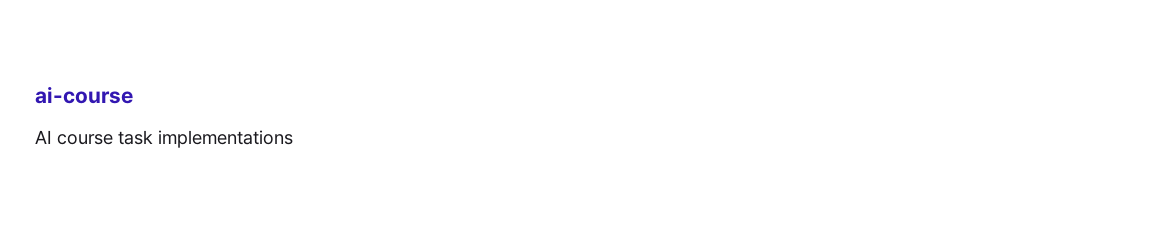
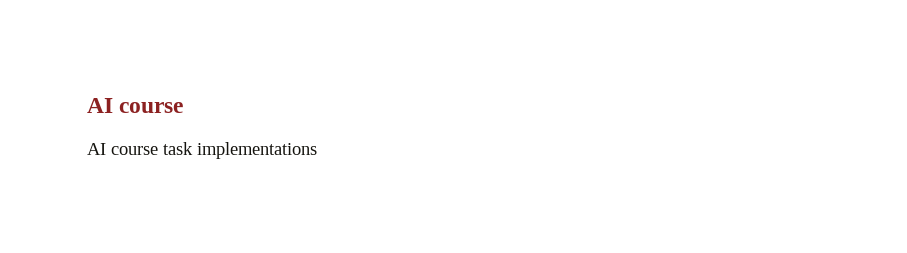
[35,86,133,104] ai-course -> [87,98,184,113] AI course

